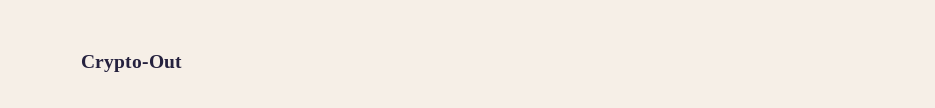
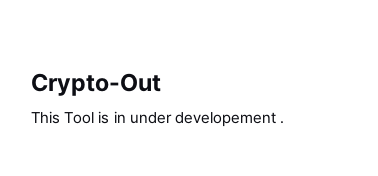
(182, 63) none -> [31,111,285,127] // This Tool is in under developement .

